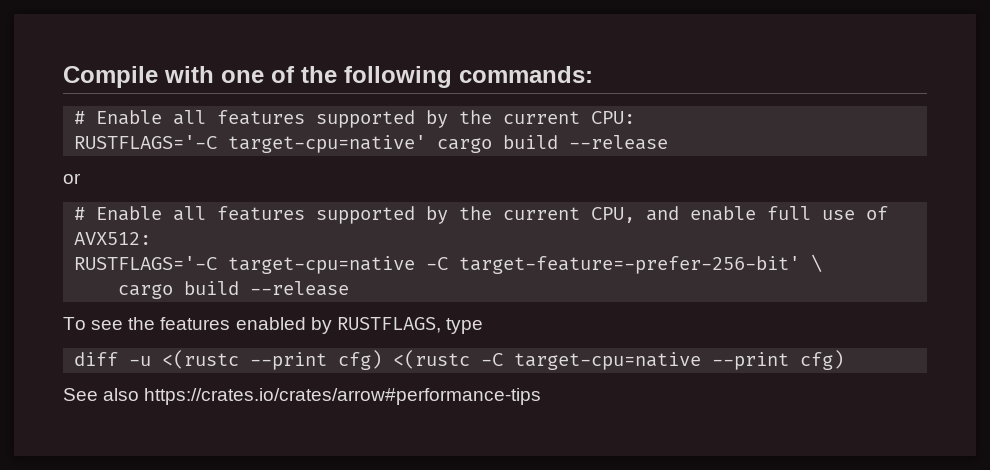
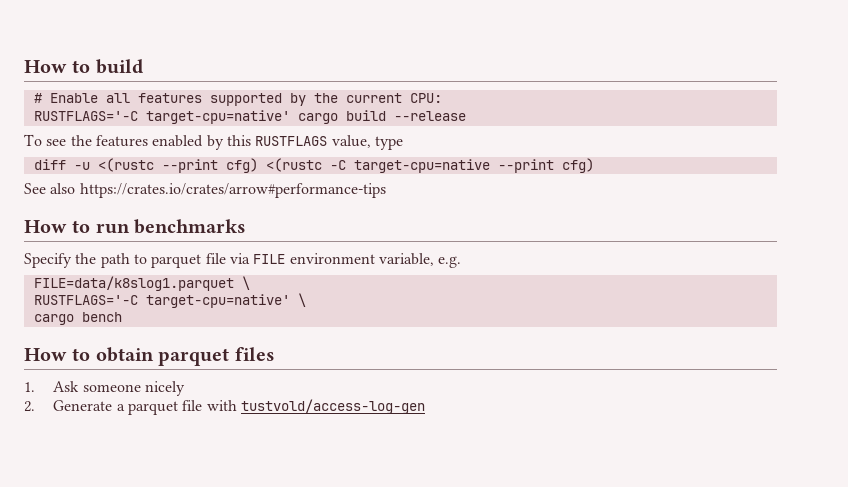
[63,66,593,88] Compile with one of the following commands: -> [24,59,143,74] How to build
[63,173,81,184] [74,206,889,224] [74,232,152,245] [74,254,823,274] [118,281,350,299] // or // # Enable all features supported by the current CPU, and enable full use of AVX512: // RUSTFLAGS='-C target-cpu=native -C target-feature=-prefer-256-bit' \ // cargo build --release -> (466, 116) none
[336,317,441,333] RUSTFLAGS, -> [226,135,371,148] this RUSTFLAGS value,
(542, 396) none -> [24,219,247,234] [24,253,462,268] [33,276,250,291] [33,293,306,308] [33,312,122,325] [24,347,275,366] [24,381,185,396] [24,399,425,415] // How to run benchmarks // Specify the path to parquet file via FILE environment variable, e.g. // FILE=data/k8slog1.parquet \ // RUSTFLAGS='-C target-cpu=native' \ // cargo bench // How to obtain parquet files // 1. Ask someone nicely // 2. Generate a parquet file with tustvold/access-log-gen

